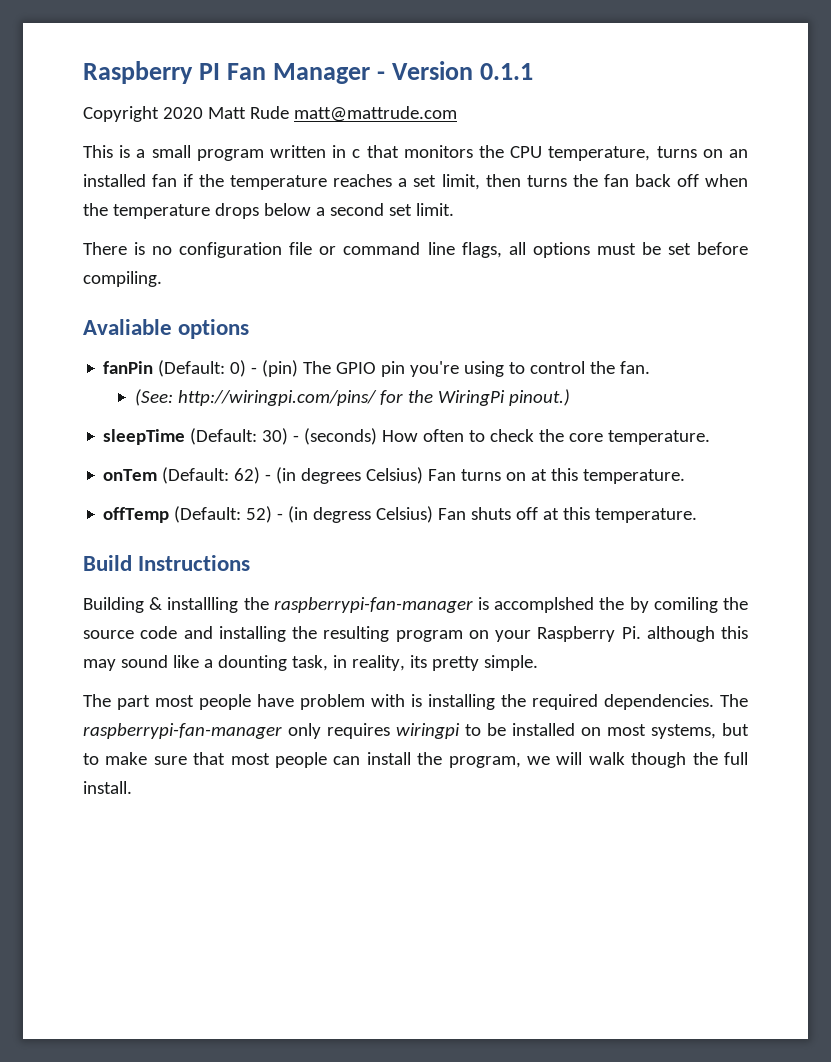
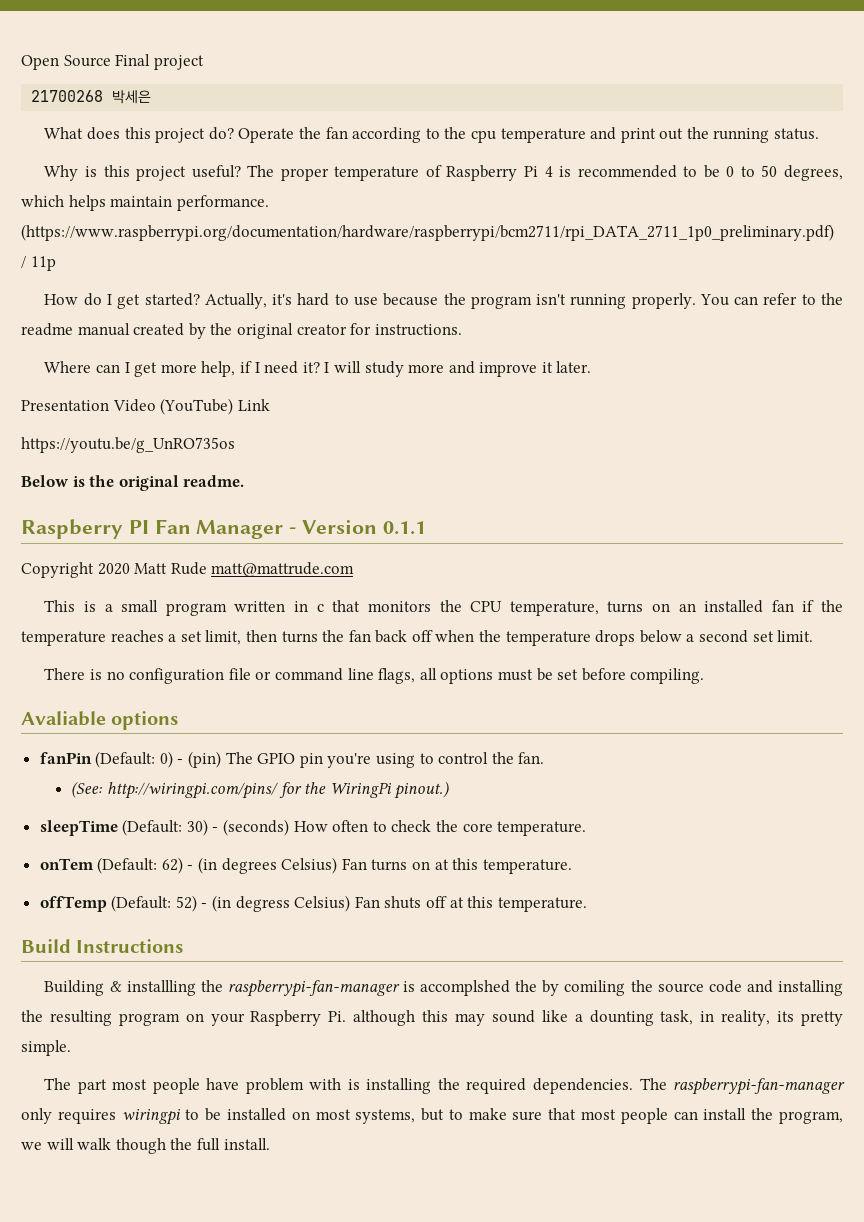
(83, 72) none -> [21,54,204,70] [31,90,152,104] [44,127,820,143] [44,165,844,181] [21,195,269,211] [21,224,834,241] [21,256,56,271] [44,293,844,309] [21,323,462,339] [44,361,592,377] [21,398,270,415] [21,437,235,453] [21,475,245,491] Open Source Final project // 21700268 박세은 // What does this project do? Operate the fan according to the cpu temperature and print out the running status. // Why is this project useful? The proper temperature of Raspberry Pi 4 is recommended to be 0 to 50 degrees, which helps maintain performance. (https://www.raspberrypi.org/documentation/hardware/raspberrypi/bcm2711/rpi_DATA_2711_1p0_preliminary.pdf) / 11p // How do I get started? Actually, it's hard to use because the program isn't running properly. You can refer to the readme manual created by the original creator for instructions. // Where can I get more help, if I need it? I will study more and improve it later. // Presentation Video (YouTube) Link // https://youtu.be/g_UnRO735os // Below is the original readme. //

